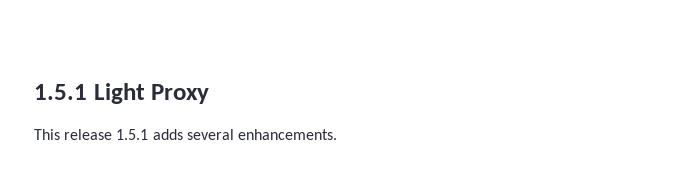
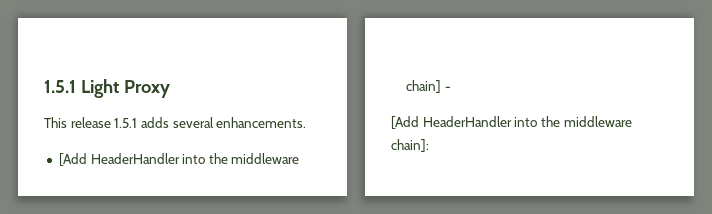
(337, 134) none -> [58,153,300,166] [405,80,451,93] [391,116,632,129] [391,139,429,152] // [Add HeaderHandler into the middleware chain] - // [Add HeaderHandler into the middleware chain]:

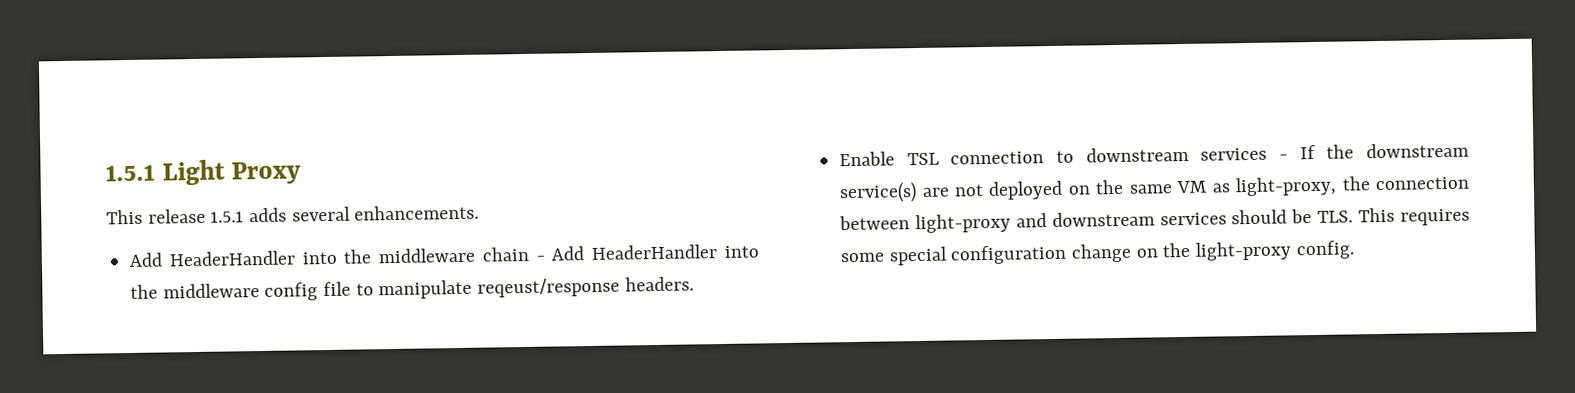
[58,153,300,166] [405,80,451,93] [391,116,632,129] [391,139,429,152] [Add HeaderHandler into the middleware chain] - // [Add HeaderHandler into the middleware chain]: -> [129,244,759,267] [130,276,694,301] [839,142,1469,167] [839,176,1469,204] [839,207,1470,234] [840,240,1355,266] Add HeaderHandler into the middleware chain - Add HeaderHandler into the middleware config file to manipulate reqeust/response headers. // Enable TSL connection to downstream services - If the downstream service(s) are not deployed on the same VM as light-proxy, the connection between light-proxy and downstream services should be TLS. This requires some special configuration change on the light-proxy config.

